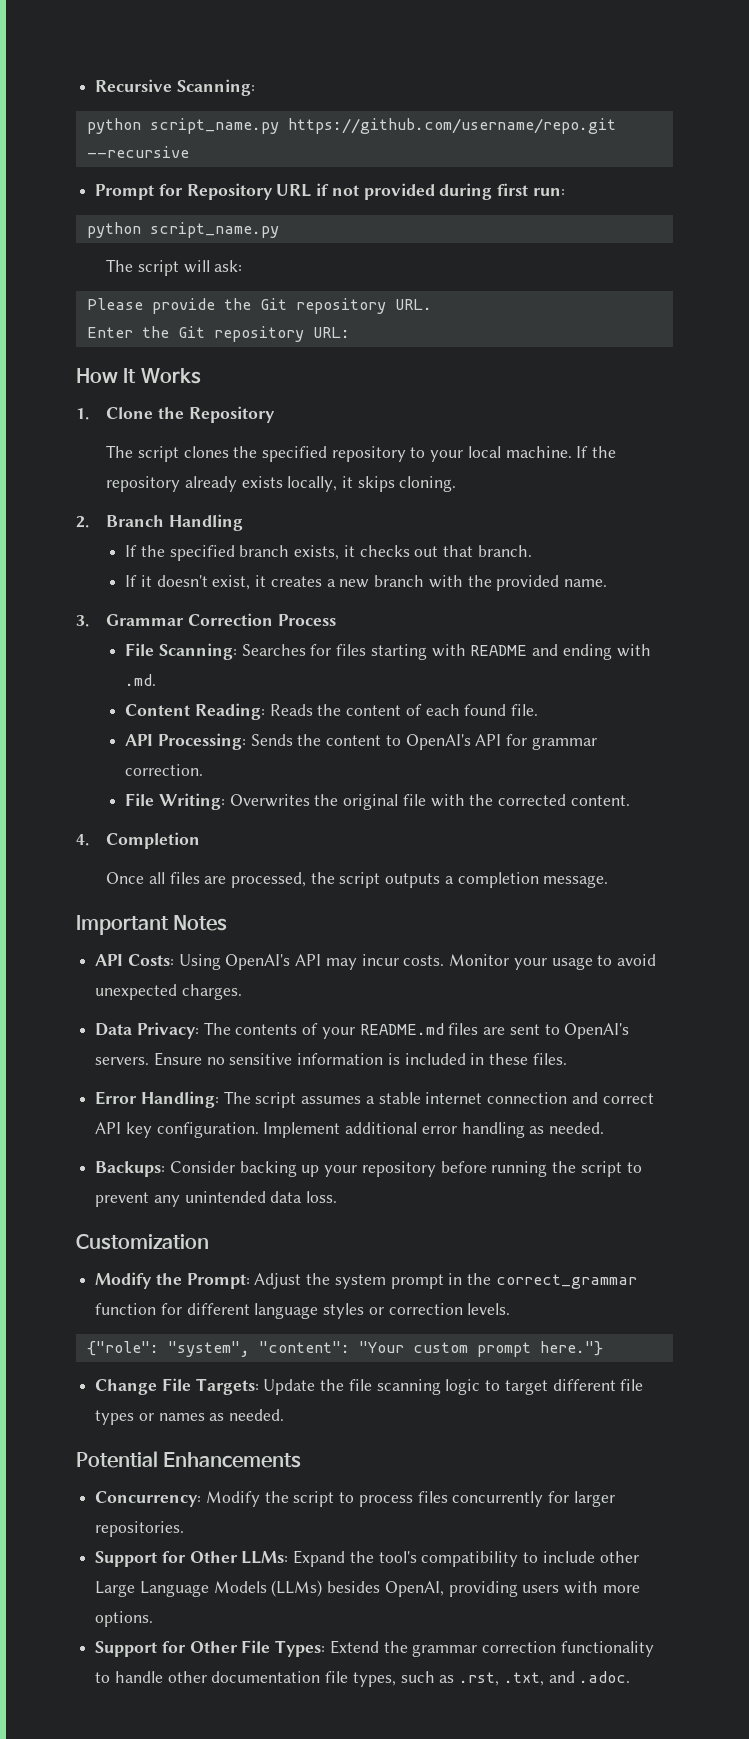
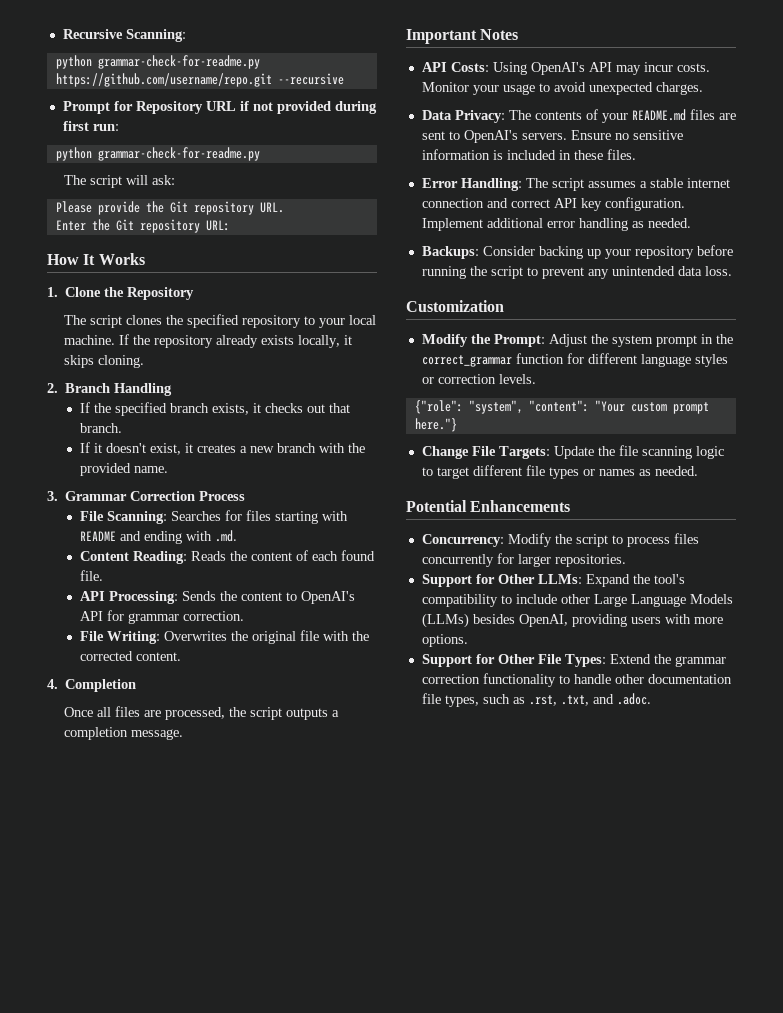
[149,118,279,134] script_name.py -> [97,55,260,69] grammar-check-for-readme.py
[149,222,279,238] script_name.py -> [97,147,260,161] grammar-check-for-readme.py

